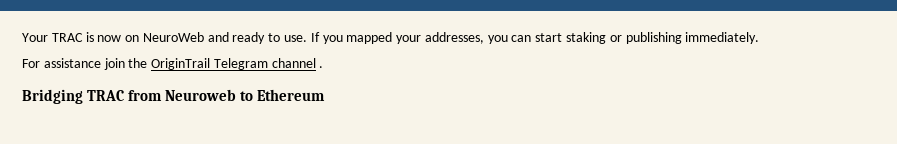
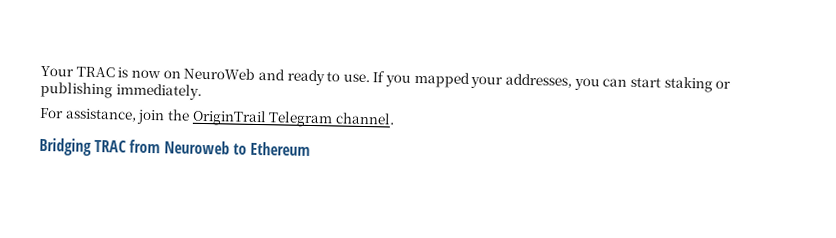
[43,58,101,68] assistance -> [64,108,137,122] assistance,
[271,58,324,68] channel . -> [334,112,395,125] channel.

